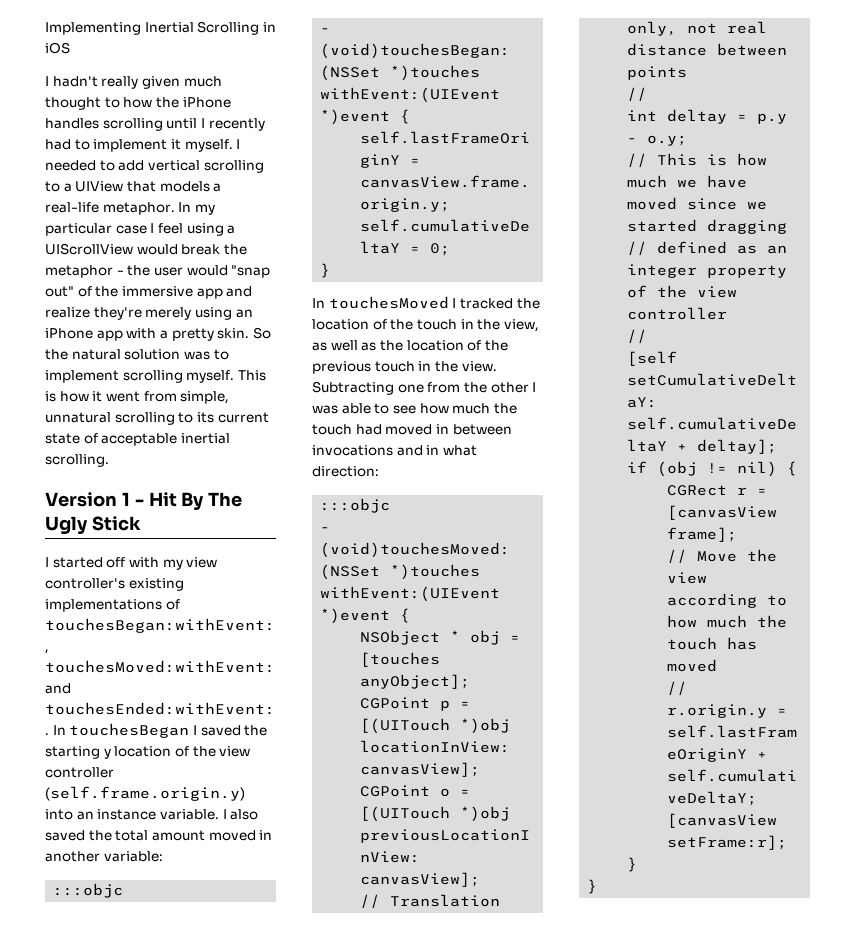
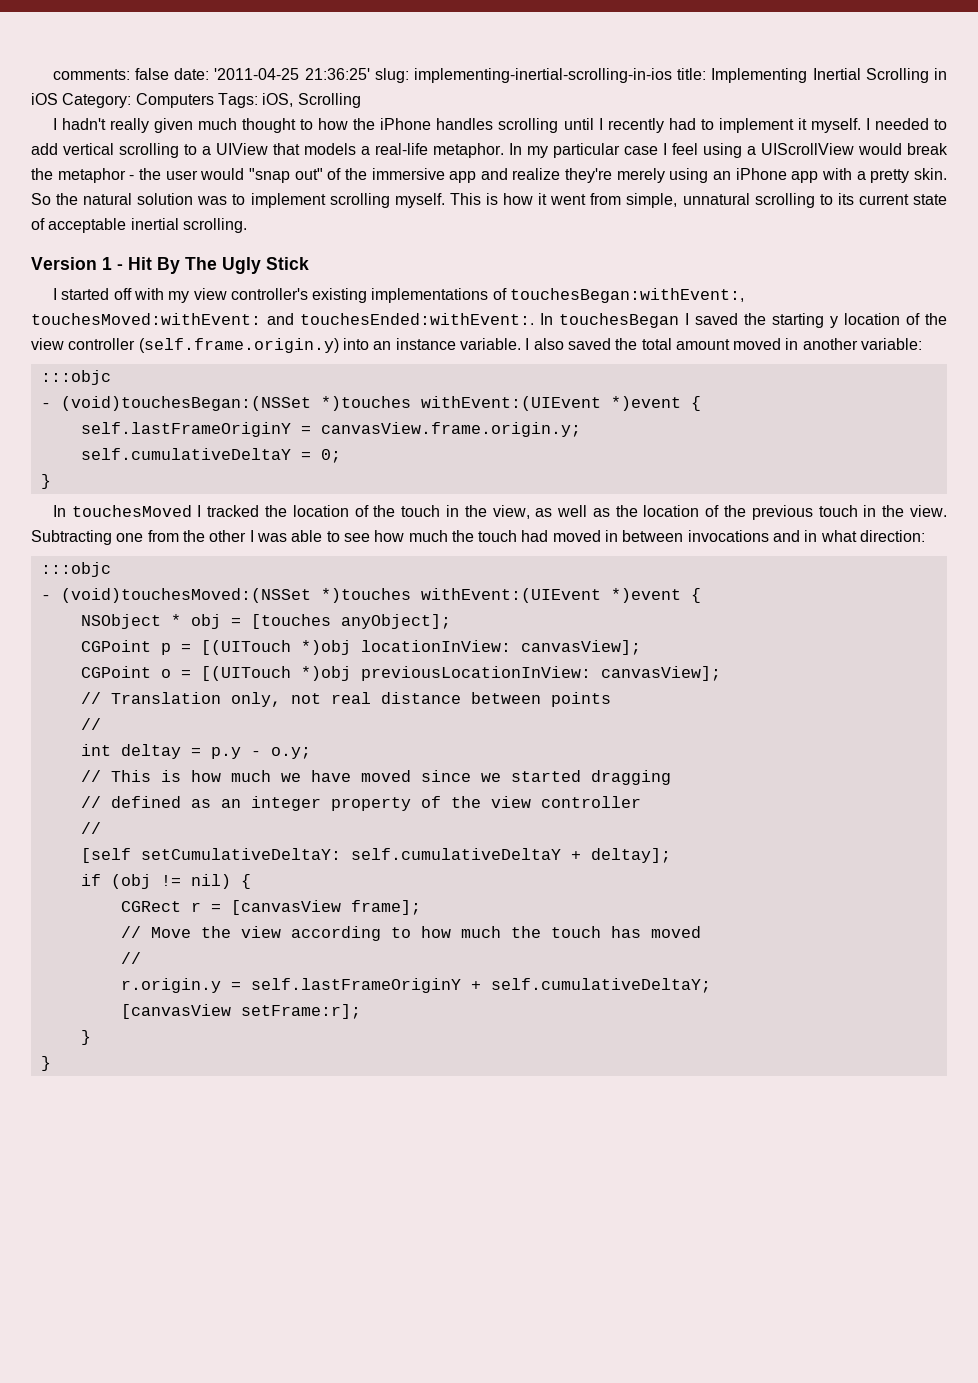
(45, 28) none -> [52,68,707,83] comments: false date: '2011-04-25 21:36:25' slug: implementing-inertial-scrolling-in-ios title:
(70, 48) none -> [62,93,361,108] Category: Computers Tags: iOS, Scrolling

